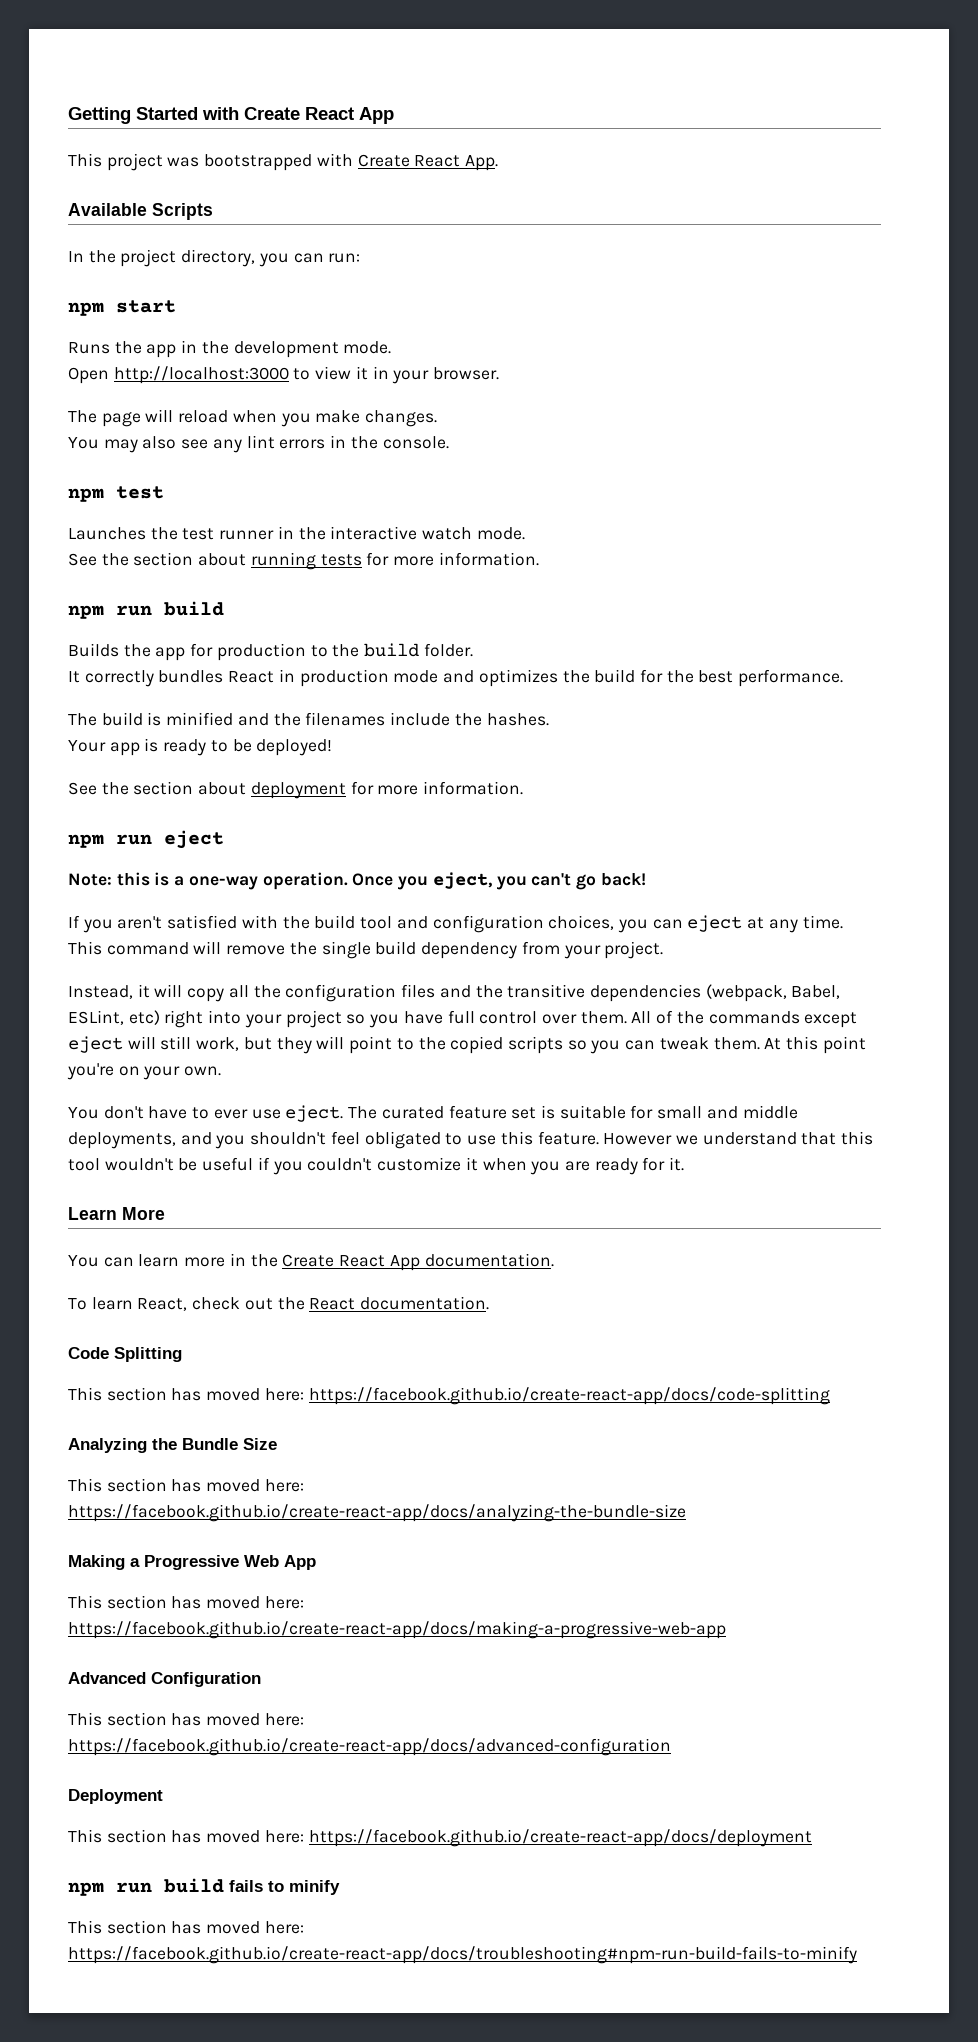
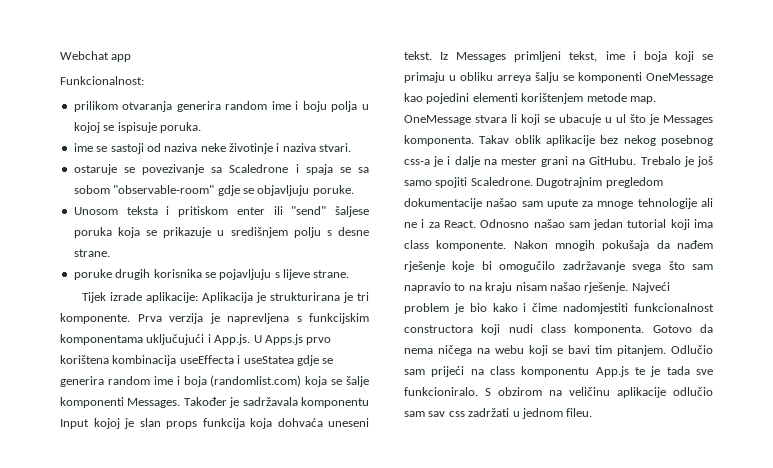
[68,107,394,124] [68,153,499,171] [68,203,213,220] [68,249,361,267] [68,300,176,316] [68,340,392,358] [68,366,500,384] [68,409,438,427] [68,435,449,453] [68,486,164,502] [68,526,525,540] [68,552,539,570] [68,601,224,619] [68,643,473,661] [68,669,844,687] [68,712,549,726] [68,738,333,756] [68,781,524,799] [68,830,224,849] [68,872,646,890] [68,915,843,933] [68,941,664,959] [68,984,841,1002] [68,1010,858,1028] [68,1036,866,1054] [67,1063,222,1080] [68,1105,798,1122] [68,1131,874,1149] [68,1157,685,1175] [68,1207,165,1220] [68,1253,554,1271] [68,1296,490,1311] [68,1347,182,1362] [68,1387,830,1405] [68,1438,277,1453] [68,1478,304,1492] [68,1504,686,1522] [68,1555,316,1570] [68,1595,304,1609] [68,1621,726,1639] [68,1672,261,1687] [68,1712,304,1726] [68,1738,671,1756] [68,1789,163,1804] [68,1829,812,1847] [68,1878,340,1896] [68,1920,304,1934] [68,1946,857,1964] Getting Started with Create React App // This project was bootstrapped with Create React App. // Available Scripts // In the project directory, you can run: // npm start // Runs the app in the development mode. // Open http://localhost:3000 to view it in your browser. // The page will reload when you make changes. // You may also see any lint errors in the console. // npm test // Launches the test runner in the interactive watch mode. // See the section about running tests for more information. // npm run build // Builds the app for production to the build folder. // It correctly bundles React in production mode and optimizes the build for the best performance. // The build is minified and the filenames include the hashes. // Your app is ready to be deployed! // See the section about deployment for more information. // npm run eject // Note: this is a one-way operation. Once you eject, you can't go back! // If you aren't satisfied with the build tool and configuration choices, you can eject at any time. This command will remove the single build dependency from your project. // Instead, it will copy all the configuration files and the transitive dependencies (webpack, Babel, ESLint, etc) right into your project so you have full control over them. All of the commands except eject will still work, but they will point to the copied scripts so you can tweak them. At this point you're on your own. // You don't have to ever use eject. The curated feature set is suitable for small and middle deployments, and you shouldn't feel obligated to use this feature. However we understand that this tool wouldn't be useful if you couldn't customize it when you are ready for it. // Learn More // You can learn more in the Create React App documentation. // To learn React, check out the React documentation. // Code Splitting // This section has moved here: https://facebook.github.io/create-react-app/docs/code-splitting // Analyzing the Bundle Size // This section has moved here: https://facebook.github.io/create-react-app/docs/analyzing-the-bundle-size // Making a Progressive Web App // This section has moved here: https://facebook.github.io/create-react-app/docs/making-a-progressive-web-app // Advanced Configuration // This section has moved here: https://facebook.github.io/create-react-app/docs/advanced-configuration // Deployment // This section has moved here: https://facebook.github.io/create-react-app/docs/deployment // npm run build fails to minify // This section has moved here: https://facebook.github.io/create-react-app/docs/troubleshooting#npm-run-build-fails-to-minify -> [60,51,132,62] [60,76,144,85] [73,101,369,112] [73,122,201,133] [73,143,352,154] [73,164,369,175] [73,185,354,196] [73,206,369,217] [73,227,369,238] [73,249,110,257] [73,269,350,280] [81,292,370,303] [60,313,369,324] [60,334,332,345] [60,355,334,366] [60,375,369,387] [60,397,369,408] [60,418,369,429] [404,51,713,62] [404,72,713,83] [404,93,656,104] [404,114,713,125] [404,135,713,146] [404,156,713,167] [404,177,663,188] [404,198,713,209] [404,219,713,230] [404,240,713,251] [404,261,713,272] [404,282,670,293] [404,303,714,314] [404,324,713,335] [404,345,713,356] [404,366,713,377] [404,387,713,398] [404,408,593,419] Webchat app // Funkcionalnost: // prilikom otvaranja generira random ime i boju polja u kojoj se ispisuje poruka. // ime se sastoji od naziva neke životinje i naziva stvari. // ostaruje se povezivanje sa Scaledrone i spaja se sa sobom "observable-room" gdje se objavljuju poruke. // Unosom teksta i pritiskom enter ili "send" šaljese poruka koja se prikazuje u središnjem polju s desne strane. // poruke drugih korisnika se pojavljuju s lijeve strane. // Tijek izrade aplikacije: Aplikacija je strukturirana je tri komponente. Prva verzija je naprevljena s funkcijskim komponentama uključujući i App.js. U Apps.js prvo korištena kombinacija useEffecta i useStatea gdje se generira random ime i boja (randomlist.com) koja se šalje komponenti Messages. Također je sadržavala komponentu Input kojoj je slan props funkcija koja dohvaća uneseni tekst. Iz Messages primljeni tekst, ime i boja koji se primaju u obliku arreya šalju se komponenti OneMessage kao pojedini elementi korištenjem metode map. OneMessage stvara li koji se ubacuje u ul što je Messages komponenta. Takav oblik aplikacije bez nekog posebnog css-a je i dalje na mester grani na GitHubu. Trebalo je još samo spojiti Scaledrone. Dugotrajnim pregledom dokumentacije našao sam upute za mnoge tehnologije ali ne i za React. Odnosno našao sam jedan tutorial koji ima class komponente. Nakon mnogih pokušaja da nađem rješenje koje bi omogučilo zadržavanje svega što sam napravio to na kraju nisam našao rješenje. Najveći problem je bio kako i čime nadomjestiti funkcionalnost constructora koji nudi class komponenta. Gotovo da nema ničega na webu koji se bavi tim pitanjem. Odlučio sam prijeći na class komponentu App.js te je tada sve funkcioniralo. S obzirom na veličinu aplikacije odlučio sam sav css zadržati u jednom fileu.

